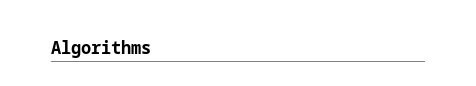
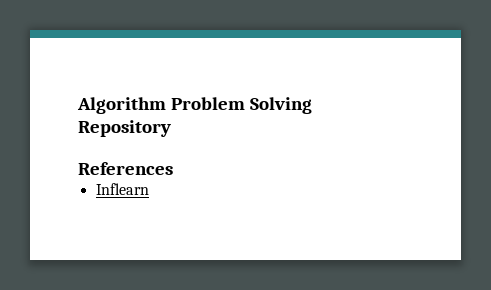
[51,40,151,58] Algorithms -> [77,97,312,114] [78,120,171,137] [78,162,173,175] [95,183,149,195] Algorithm Problem Solving Repository // References // Inflearn

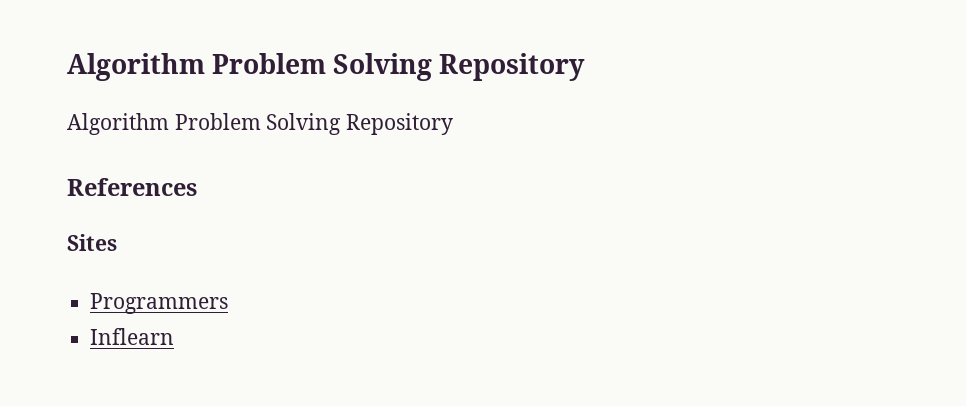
[77,97,312,114] [78,120,171,137] Algorithm Problem Solving Repository -> [67,53,586,81] [67,113,454,135] Algorithm Problem Solving Repository // Algorithm Problem Solving Repository
(173, 168) none -> [67,234,117,251] [90,293,229,314] // Sites // Programmers

